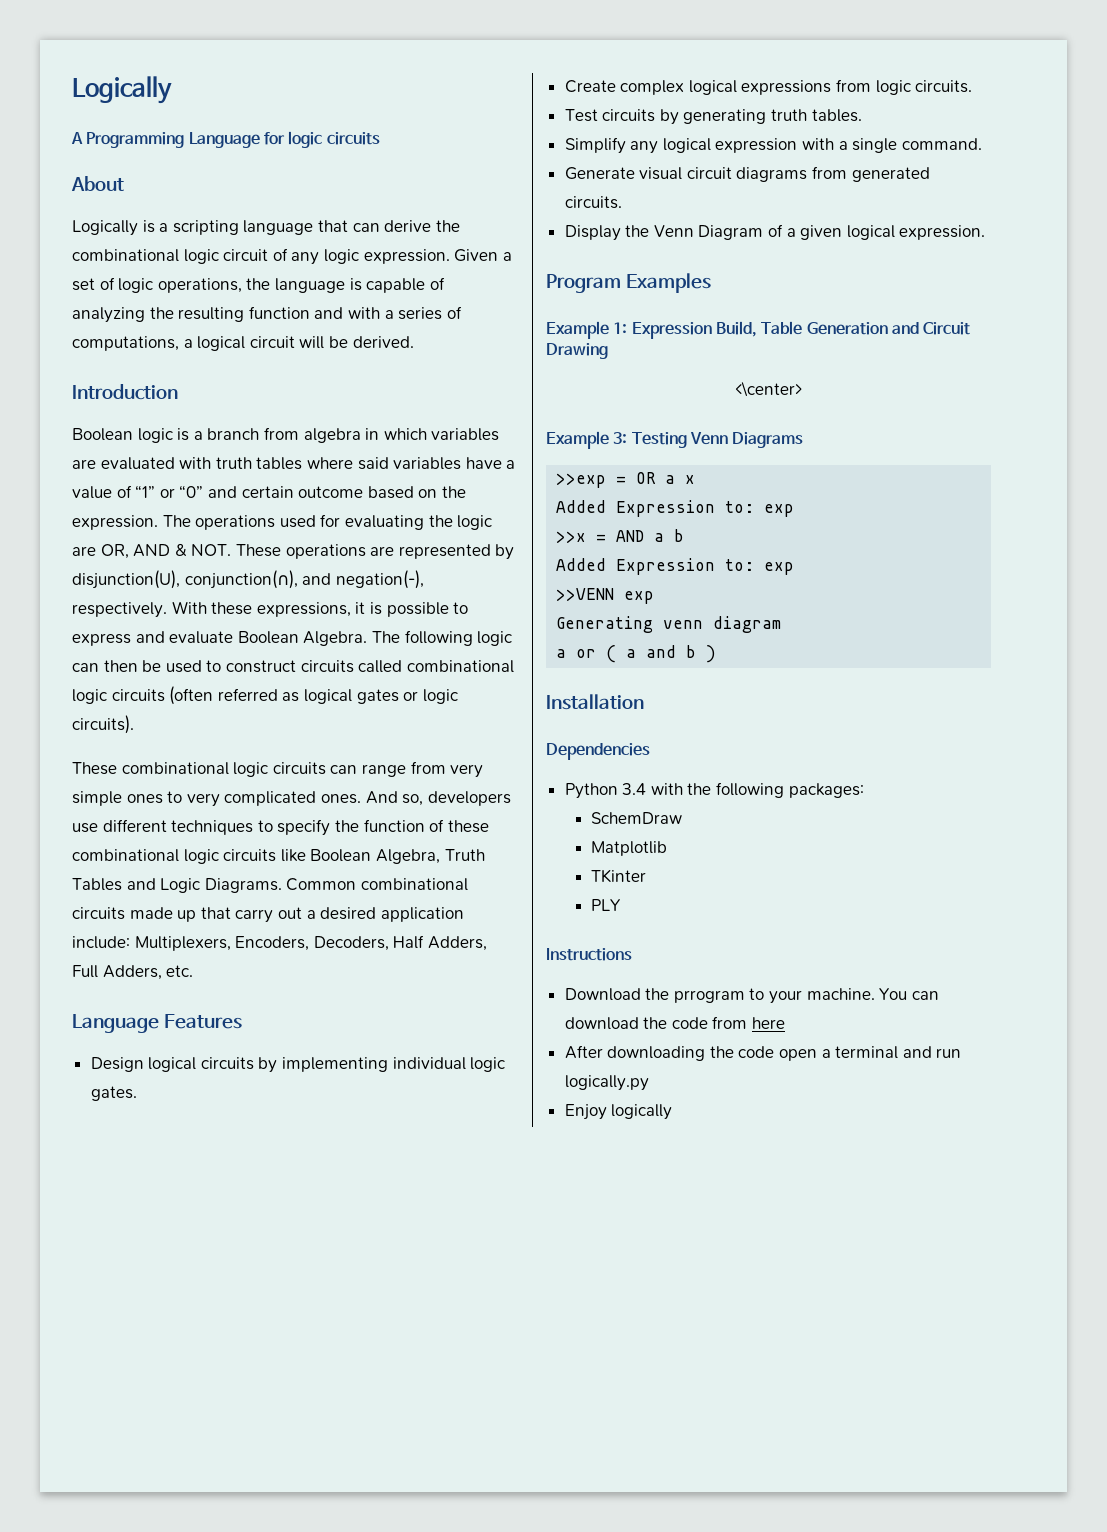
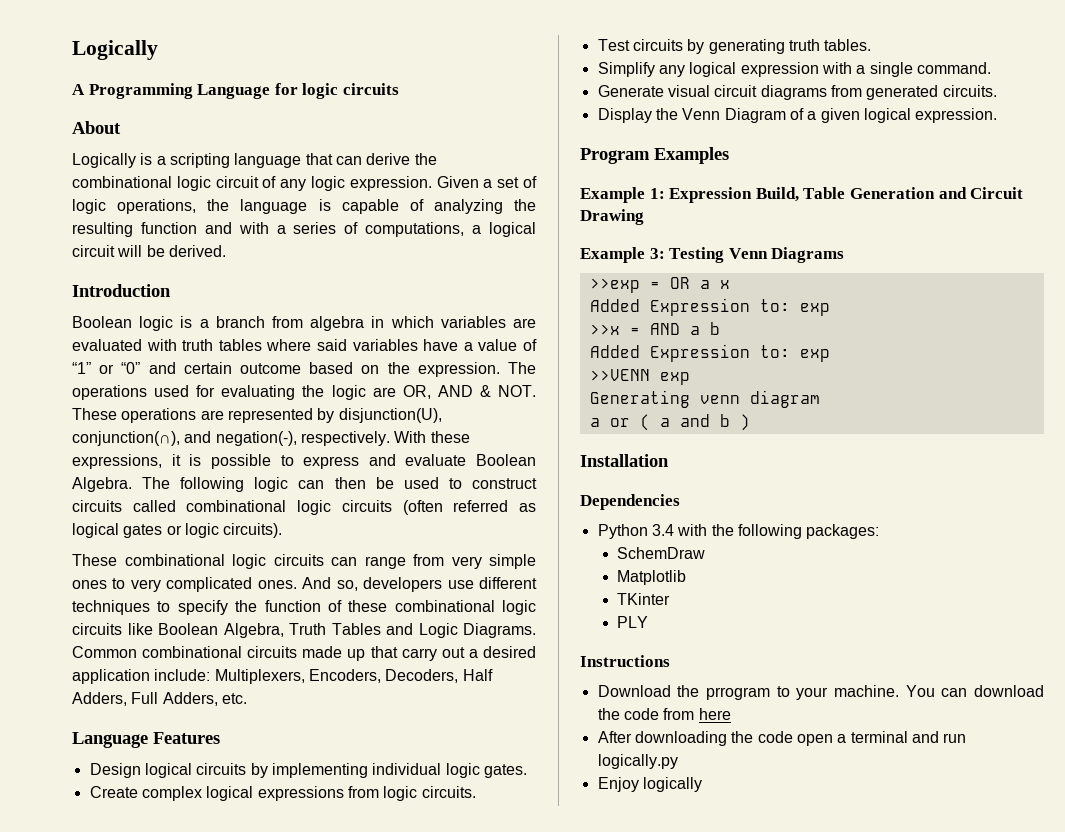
[735,381,802,397] // <\center> -> (644, 217) none

